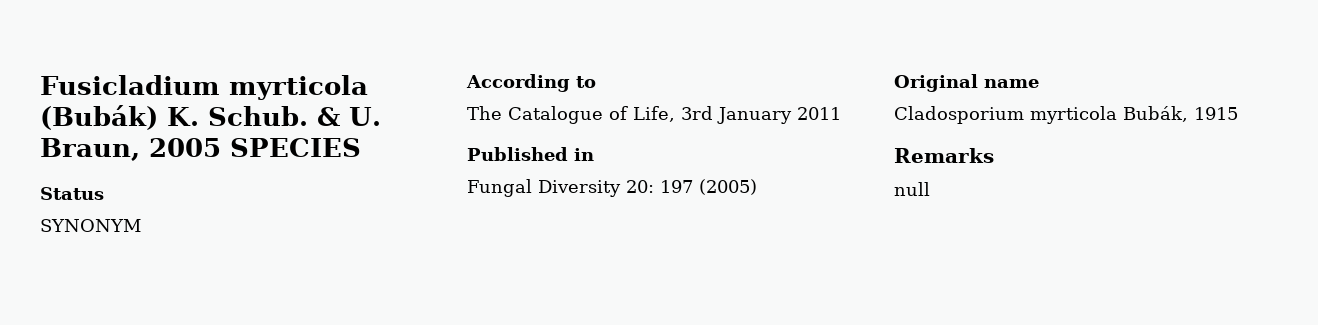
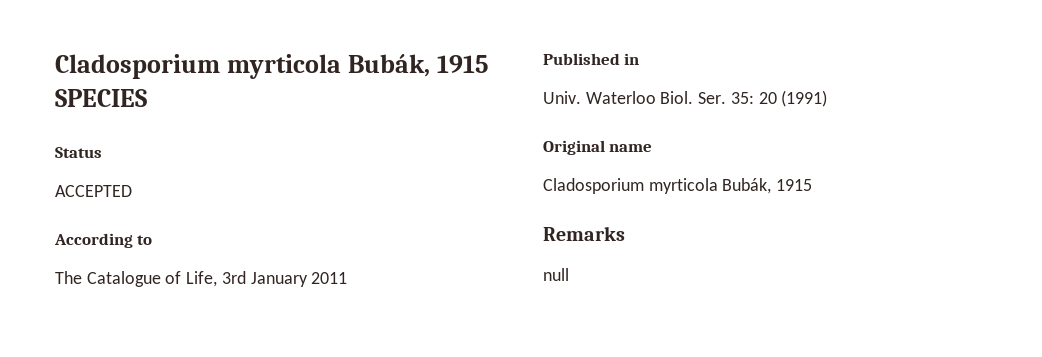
[40,75,368,100] [40,105,381,130] [40,138,221,161] Fusicladium myrticola (Bubák) K. Schub. & U. Braun, 2005 -> [55,54,490,79] Cladosporium myrticola Bubák, 1915
[40,219,141,232] SYNONYM -> [55,185,132,197] ACCEPTED
[467,179,757,197] Fungal Diversity 20: 197 (2005) -> [543,90,828,107] Univ. Waterloo Biol. Ser. 35: 20 (1991)

